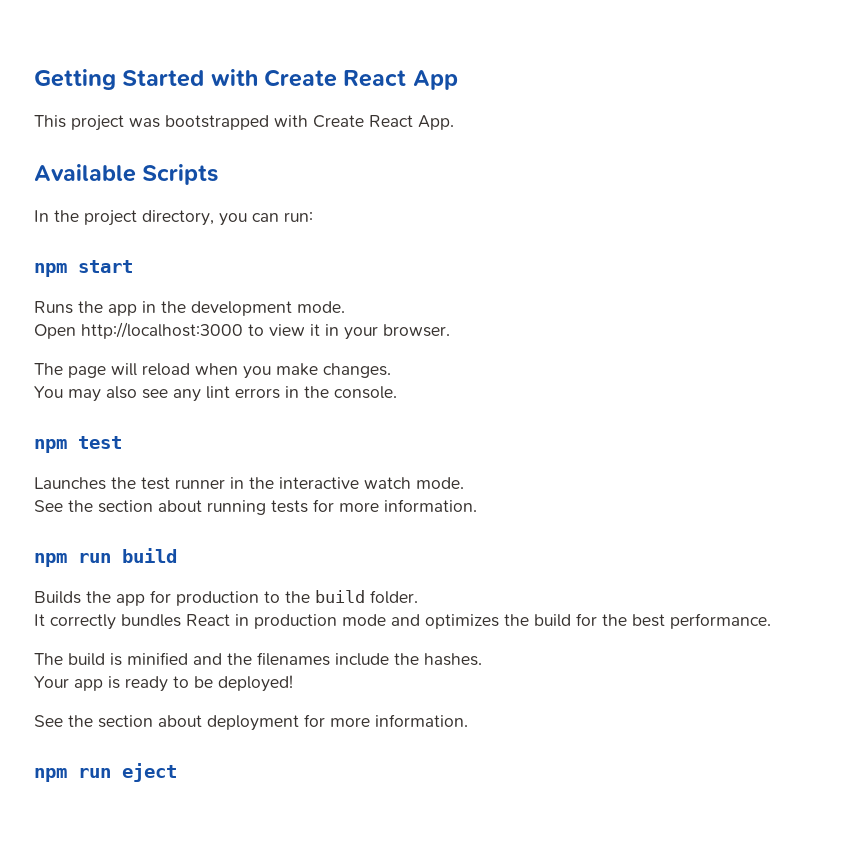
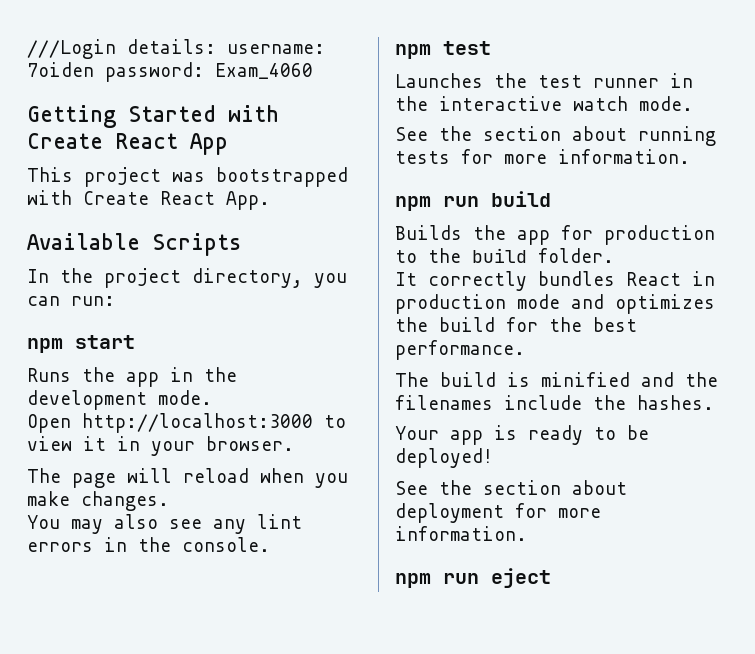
(34, 79) none -> [27,39,325,59] [27,62,313,82] ///Login details: username: 7oiden password: Exam_4060 //

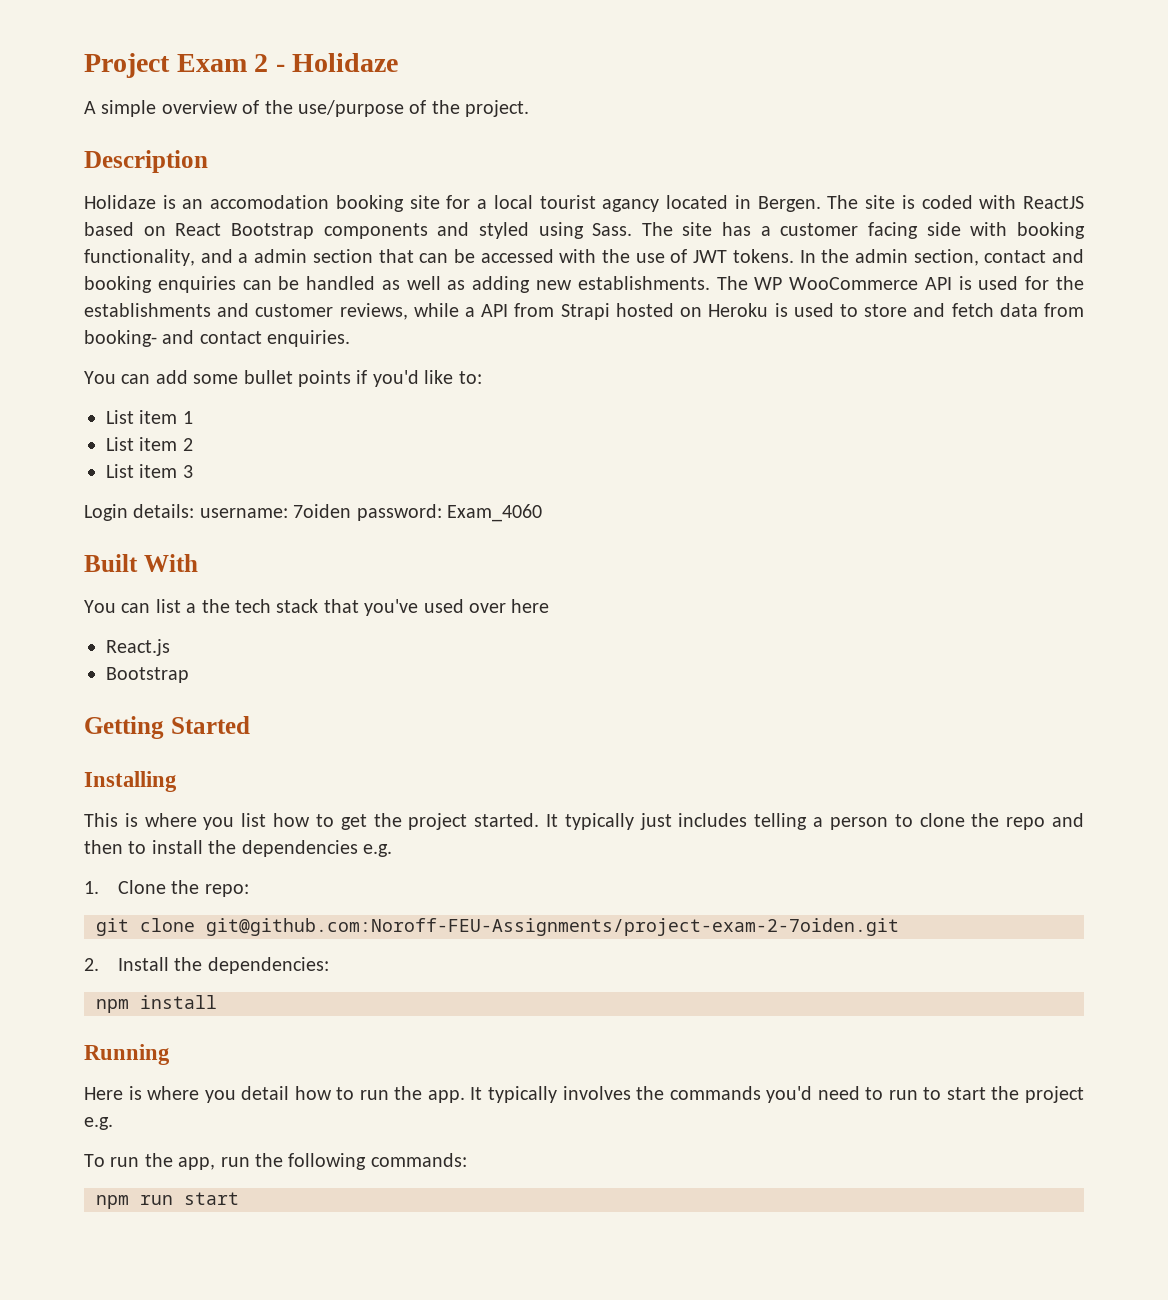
[27,39,116,59] ///Login -> [84,53,399,78] [84,100,530,117] [84,150,208,173] [84,195,1084,212] [84,222,1085,239] [84,249,1085,266] [84,276,1085,293] [84,303,1084,320] [84,330,351,347] [84,370,482,387] [106,410,193,424] [106,437,193,451] [106,464,193,478] [84,504,128,521] Project Exam 2 - Holidaze // A simple overview of the use/purpose of the project. // Description // Holidaze is an accomodation booking site for a local tourist agancy located in Bergen. The site is coded with ReactJS based on React Bootstrap components and styled using Sass. The site has a customer facing side with booking functionality, and a admin section that can be accessed with the use of JWT tokens. In the admin section, contact and booking enquiries can be handled as well as adding new establishments. The WP WooCommerce API is used for the establishments and customer reviews, while a API from Strapi hosted on Heroku is used to store and fetch data from booking- and contact enquiries. // You can add some bullet points if you'd like to: // List item 1 // List item 2 // List item 3 // Login
[27,105,279,128] [27,133,228,155] [27,167,348,187] [27,190,270,210] [27,233,241,256] [27,268,347,288] [27,296,115,306] [27,335,135,353] [27,367,237,387] [27,390,212,410] [27,413,346,433] [27,436,294,456] [27,468,348,488] [27,491,169,511] [27,514,302,534] [27,537,270,552] [395,41,491,59] [395,73,693,88] [395,96,693,111] [395,126,716,146] [395,149,690,164] [395,191,551,211] [395,225,715,245] [395,248,614,263] [395,271,715,291] [395,294,715,314] [395,317,637,332] [395,340,525,360] [395,372,718,387] [395,395,714,410] [395,425,649,445] [395,448,493,468] [395,480,627,495] [395,503,601,523] [395,526,527,541] [395,568,551,588] Getting Started with Create React App // This project was bootstrapped with Create React App. // Available Scripts // In the project directory, you can run: // npm start // Runs the app in the development mode. // Open http://localhost:3000 to view it in your browser. // The page will reload when you make changes. // You may also see any lint errors in the console. // npm test // Launches the test runner in the interactive watch mode. // See the section about running tests for more information. // npm run build // Builds the app for production to the build folder. // It correctly bundles React in production mode and optimizes the build for the best performance. // The build is minified and the filenames include the hashes. // Your app is ready to be deployed! // See the section about deployment for more information. // npm run eject -> [84,554,198,572] [84,599,550,616] [106,639,170,656] [106,667,189,683] [84,716,250,739] [84,771,177,792] [84,813,1085,830] [84,840,392,857] [84,880,249,897] [96,918,899,936] [84,957,329,974] [96,995,217,1013] [84,1044,170,1065] [84,1086,1084,1103] [84,1117,113,1130] [84,1153,467,1170] [96,1192,239,1209] Built With // You can list a the tech stack that you've used over here // React.js // Bootstrap // Getting Started // Installing // This is where you list how to get the project started. It typically just includes telling a person to clone the repo and then to install the dependencies e.g. // 1. Clone the repo: // git clone git@github.com:Noroff-FEU-Assignments/project-exam-2-7oiden.git // 2. Install the dependencies: // npm install // Running // Here is where you detail how to run the app. It typically involves the commands you'd need to run to start the project e.g. // To run the app, run the following commands: // npm run start

